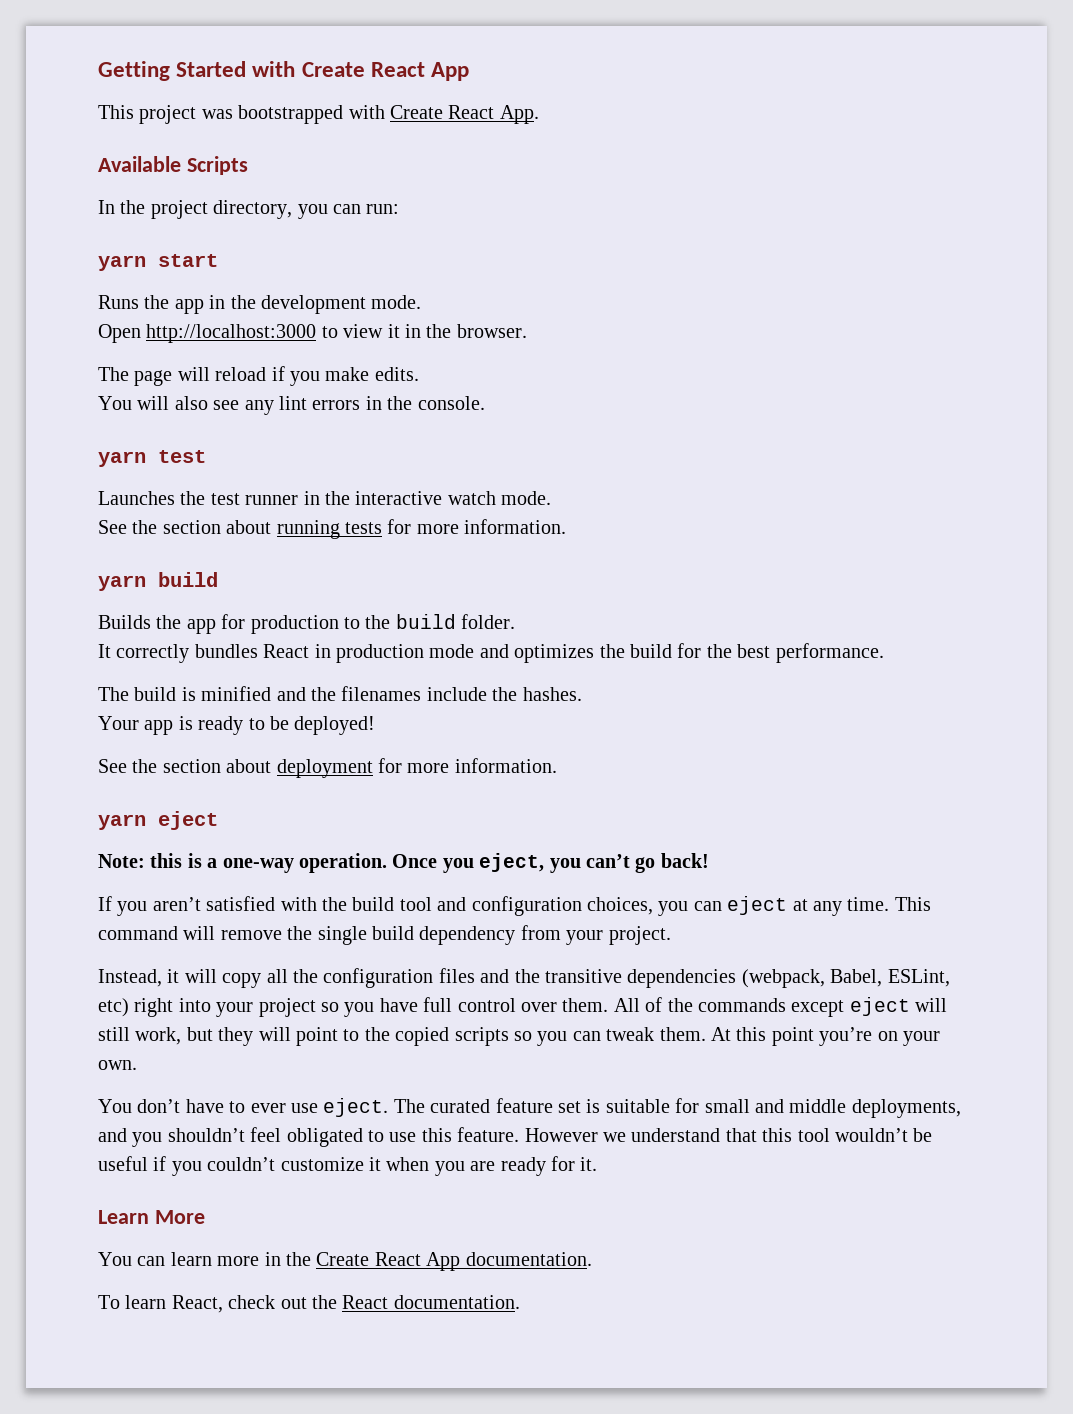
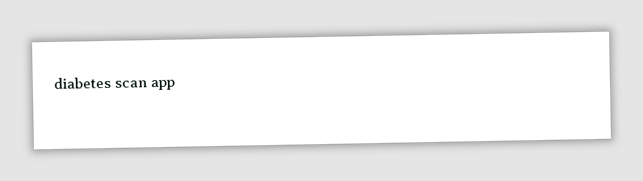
[98,61,470,81] [98,105,539,124] [98,156,248,175] [98,200,400,219] [98,254,218,271] [98,295,422,314] [98,324,527,343] [98,366,419,386] [98,396,485,415] [98,450,206,467] [98,491,552,505] [98,519,567,539] [98,572,218,591] [98,614,516,634] [98,643,884,663] [98,686,582,701] [98,716,376,735] [98,758,557,778] [98,811,218,830] [98,853,709,873] [98,896,931,916] [98,925,671,945] [98,968,950,988] [98,997,948,1017] [98,1027,940,1046] [98,1060,137,1070] [98,1098,961,1118] [98,1127,933,1147] [98,1156,598,1176] [98,1210,205,1224] [98,1252,592,1271] [98,1295,520,1313] Getting Started with Create React App // This project was bootstrapped with Create React App. // Available Scripts // In the project directory, you can run: // yarn start // Runs the app in the development mode. // Open http://localhost:3000 to view it in the browser. // The page will reload if you make edits. // You will also see any lint errors in the console. // yarn test // Launches the test runner in the interactive watch mode. // See the section about running tests for more information. // yarn build // Builds the app for production to the build folder. // It correctly bundles React in production mode and optimizes the build for the best performance. // The build is minified and the filenames include the hashes. // Your app is ready to be deployed! // See the section about deployment for more information. // yarn eject // Note: this is a one-way operation. Once you eject, you can’t go back! // If you aren’t satisfied with the build tool and configuration choices, you can eject at any time. This command will remove the single build dependency from your project. // Instead, it will copy all the configuration files and the transitive dependencies (webpack, Babel, ESLint, etc) right into your project so you have full control over them. All of the commands except eject will still work, but they will point to the copied scripts so you can tweak them. At this point you’re on your own. // You don’t have to ever use eject. The curated feature set is suitable for small and middle deployments, and you shouldn’t feel obligated to use this feature. However we understand that this tool wouldn’t be useful if you couldn’t customize it when you are ready for it. // Learn More // You can learn more in the Create React App documentation. // To learn React, check out the React documentation. -> [53,76,176,91] diabetes scan app

